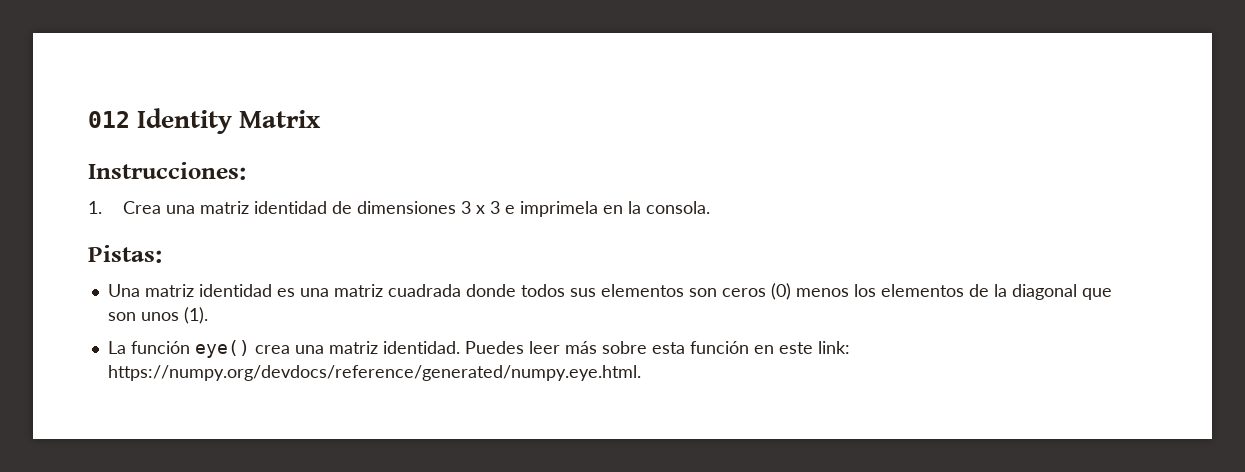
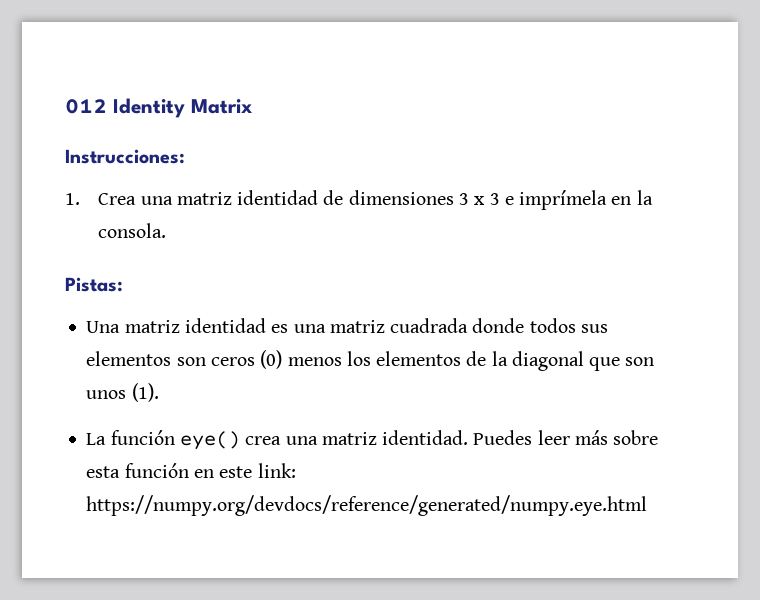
[520,201,599,217] imprimela -> [519,190,608,210] imprímela
[107,365,641,381] https://numpy.org/devdocs/reference/generated/numpy.eye.html. -> [86,495,648,516] https://numpy.org/devdocs/reference/generated/numpy.eye.html

